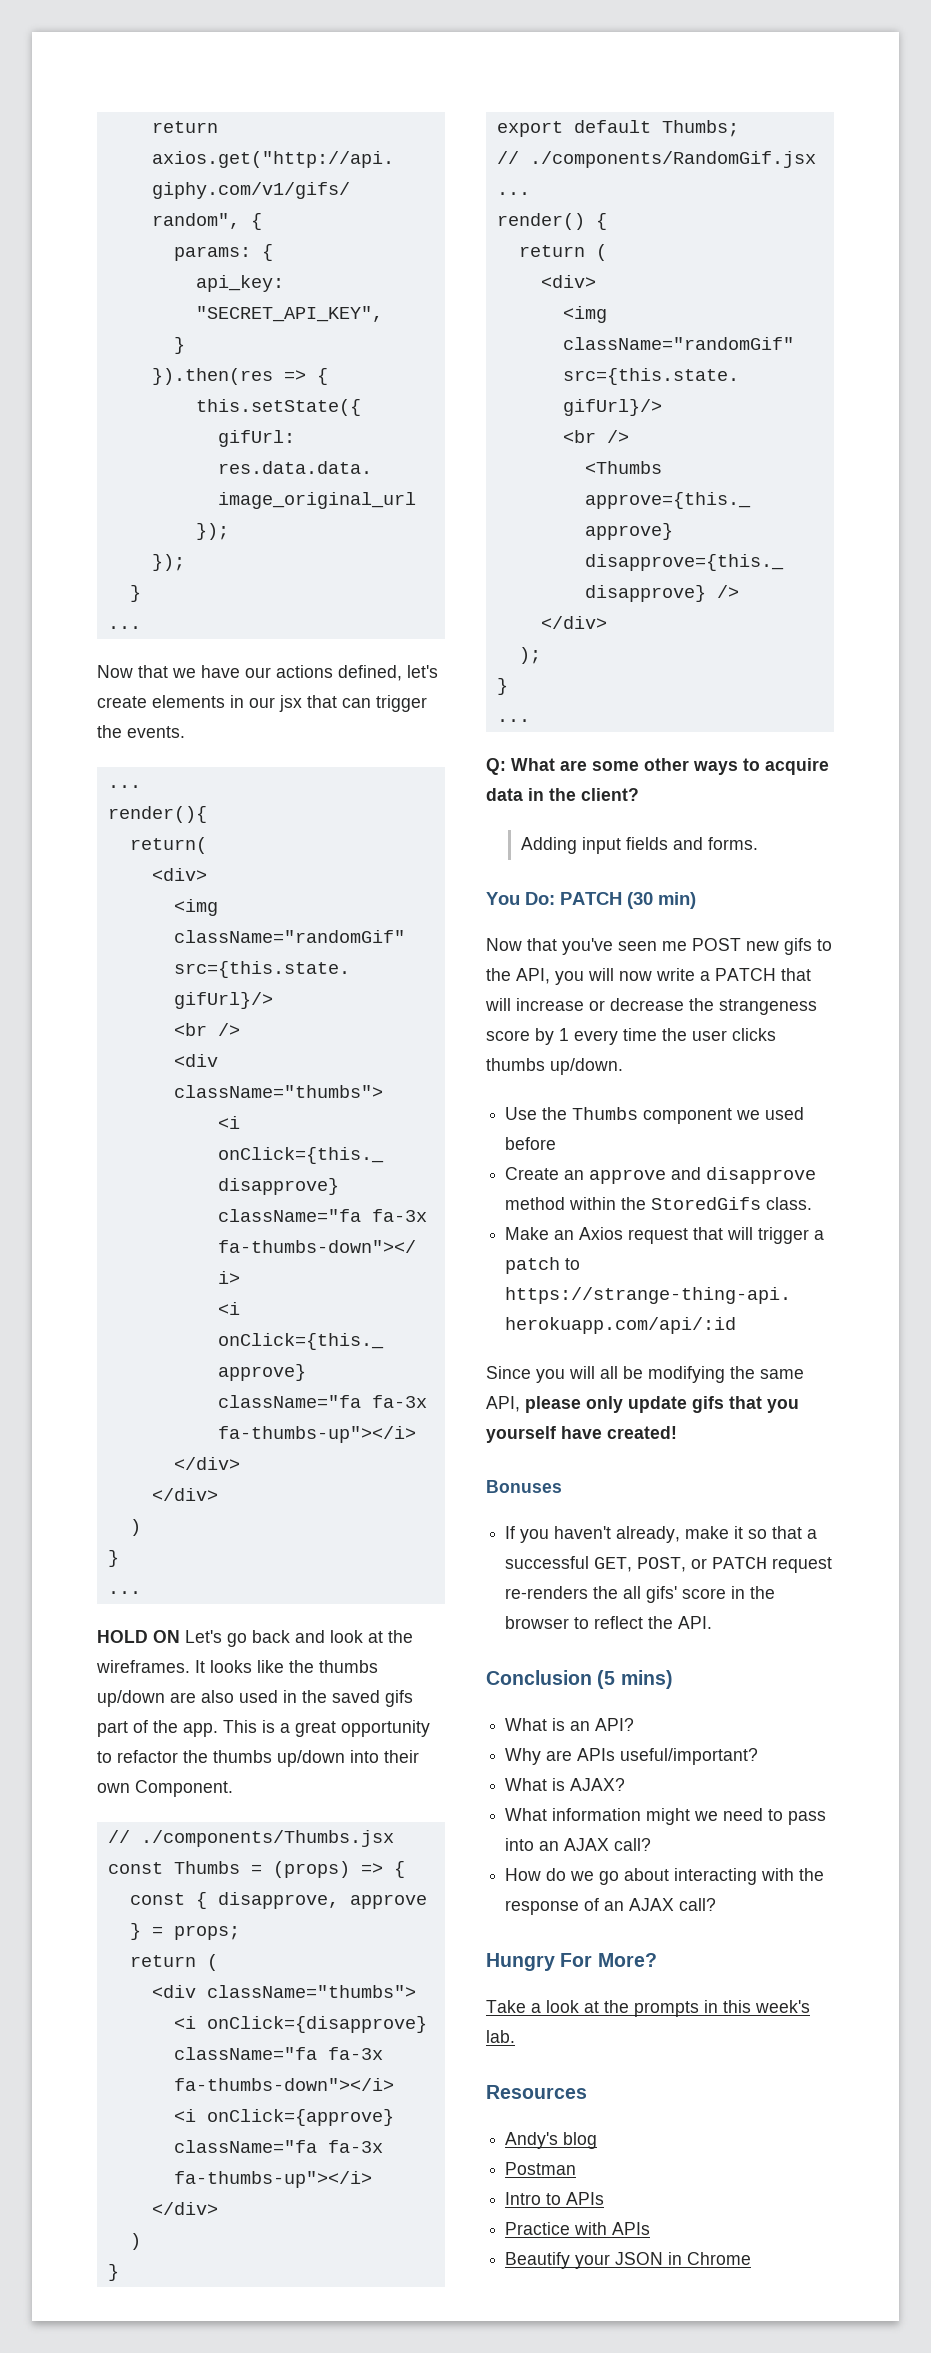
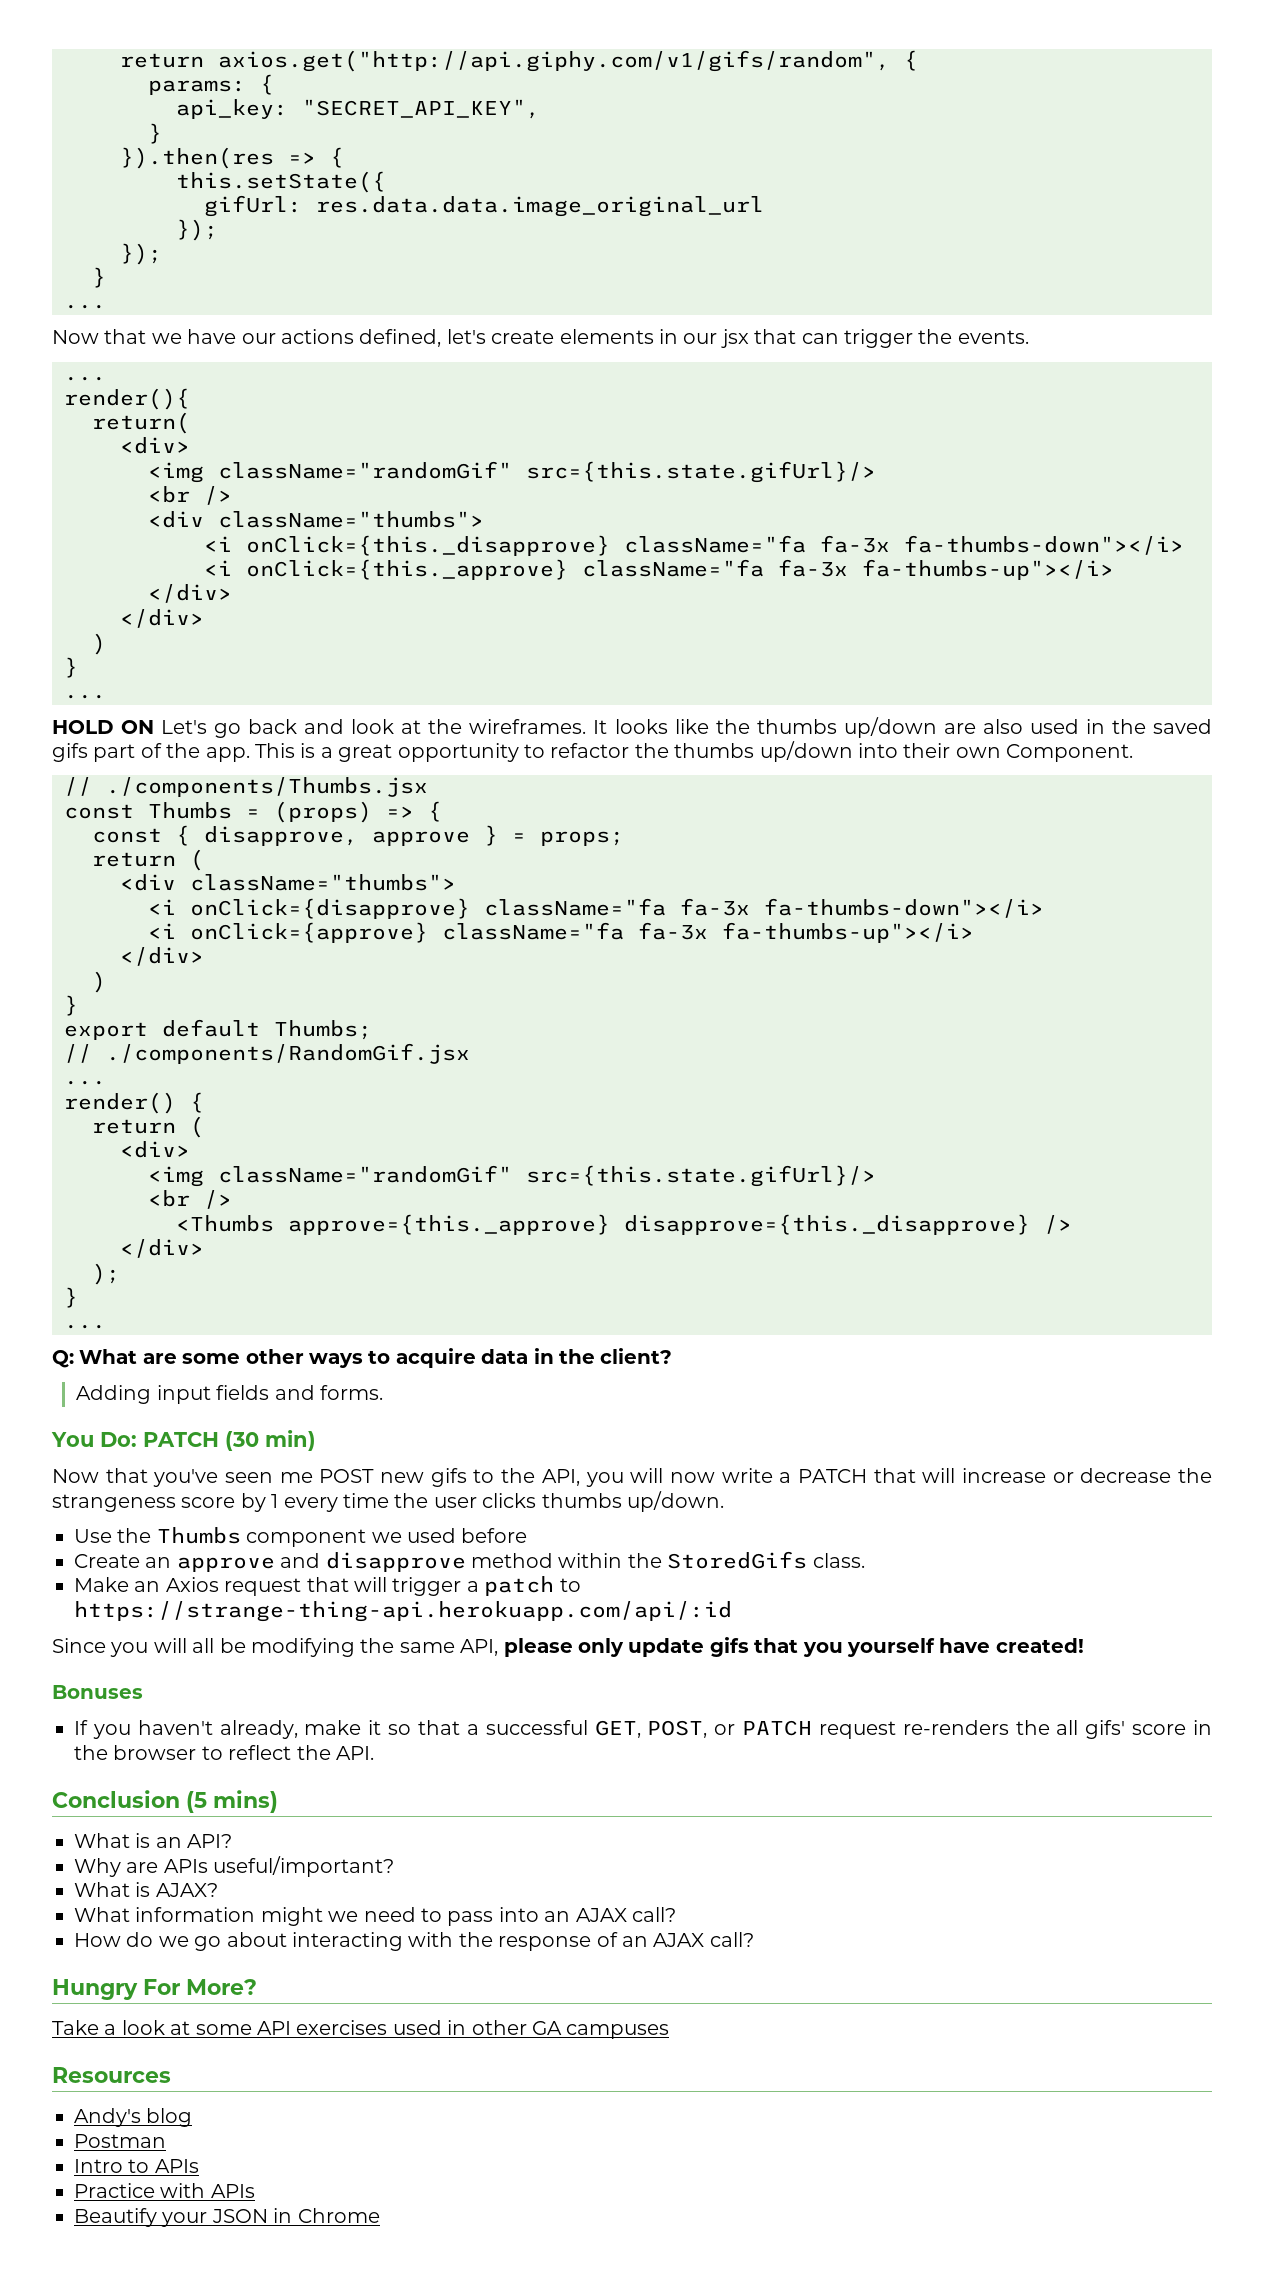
[604,2000,810,2017] [486,2030,515,2043] the prompts in this week's lab. -> [195,2020,670,2039] some API exercises used in other GA campuses

